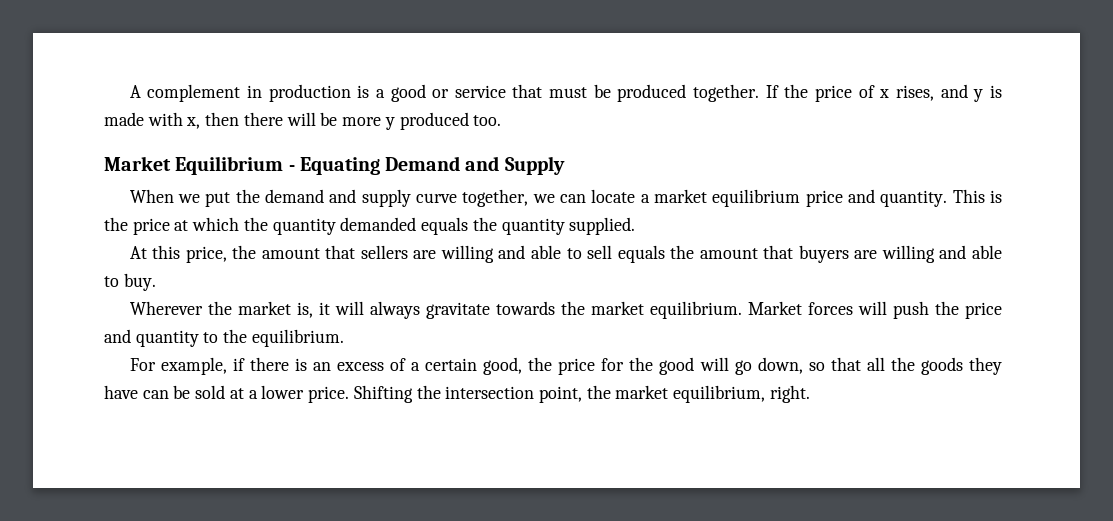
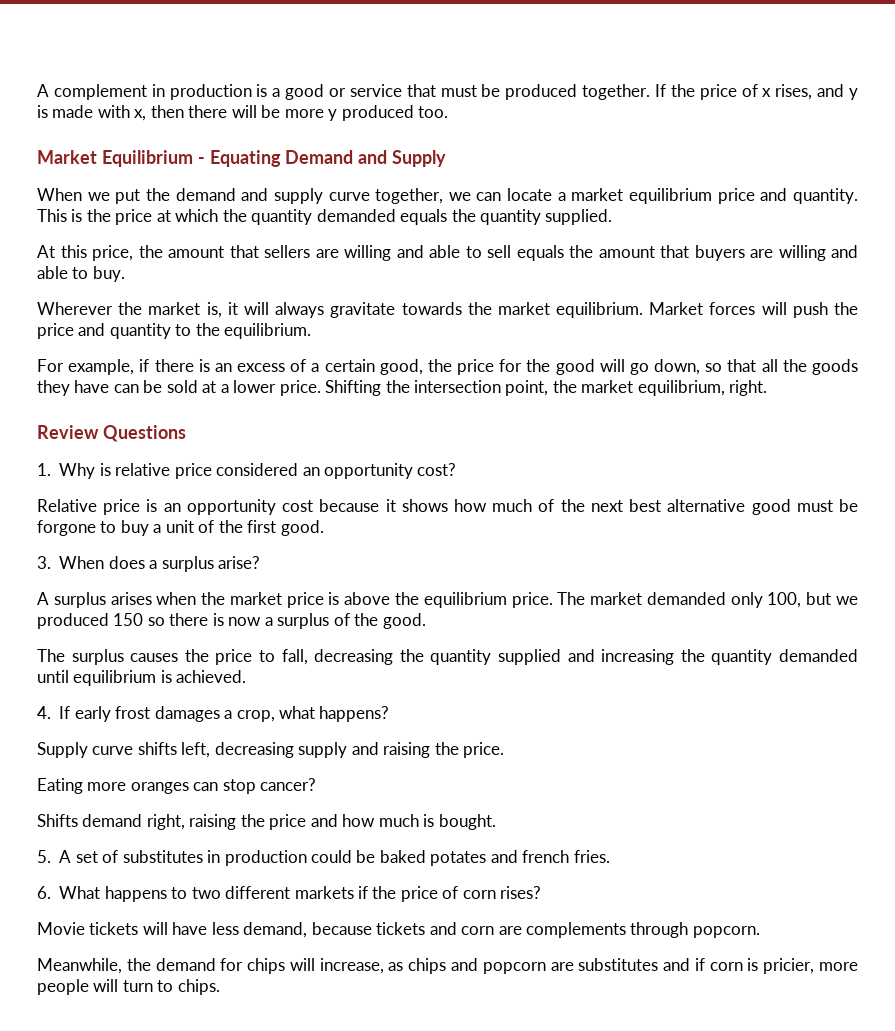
(810, 394) none -> [37,425,186,442] [37,463,457,479] [37,499,858,515] [37,520,324,536] [37,556,261,572] [37,592,859,608] [37,613,426,629] [37,649,859,665] [37,670,247,686] [37,706,390,722] [37,742,505,758] [37,778,317,794] [37,814,496,830] [37,850,610,866] [37,886,542,902] [37,922,760,938] [37,958,859,974] [37,979,220,995] // Review Questions // 1. Why is relative price considered an opportunity cost? // Relative price is an opportunity cost because it shows how much of the next best alternative good must be forgone to buy a unit of the first good. // 3. When does a surplus arise? // A surplus arises when the market price is above the equilibrium price. The market demanded only 100, but we produced 150 so there is now a surplus of the good. // The surplus causes the price to fall, decreasing the quantity supplied and increasing the quantity demanded until equilibrium is achieved. // 4. If early frost damages a crop, what happens? // Supply curve shifts left, decreasing supply and raising the price. // Eating more oranges can stop cancer? // Shifts demand right, raising the price and how much is bought. // 5. A set of substitutes in production could be baked potates and french fries. // 6. What happens to two different markets if the price of corn rises? // Movie tickets will have less demand, because tickets and corn are complements through popcorn. // Meanwhile, the demand for chips will increase, as chips and popcorn are substitutes and if corn is pricier, more people will turn to chips.

